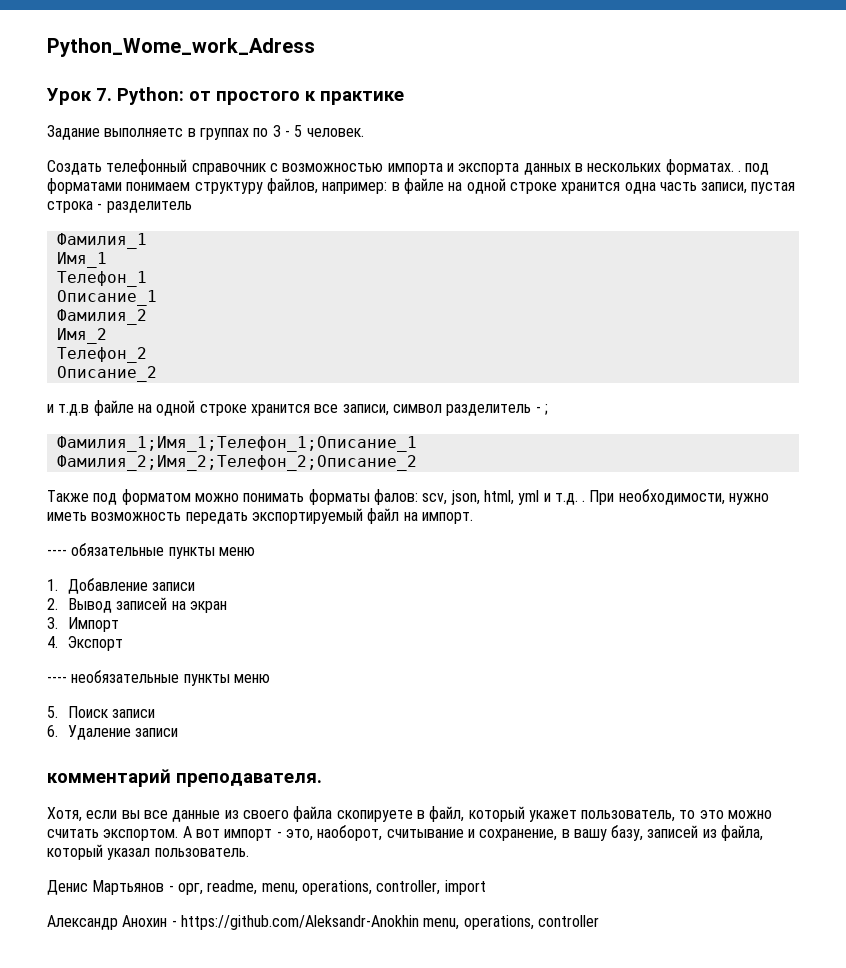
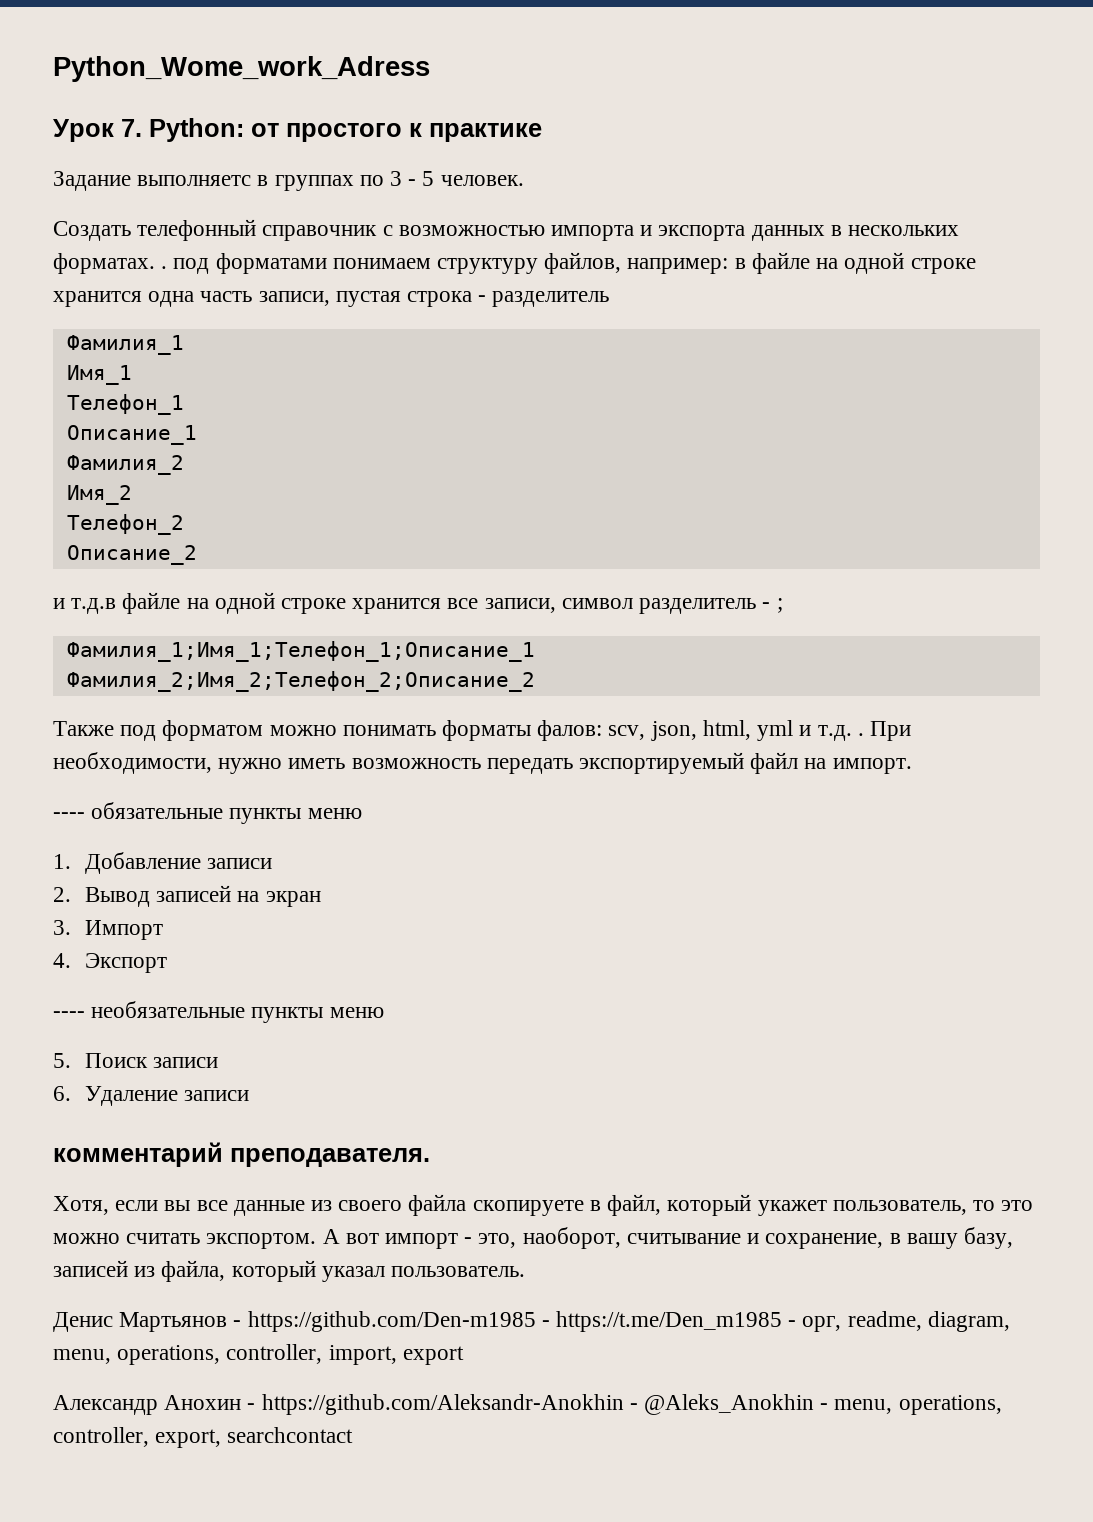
(174, 888) none -> [247,1311,797,1332] https://github.com/Den-m1985 - https://t.me/Den_m1985 -
[261,880,486,895] menu, operations, controller, import -> [927,1311,1010,1332] [53,1344,464,1365] diagram, menu, operations, controller, import, export
[423,915,599,930] menu, operations, controller -> [629,1394,1002,1415] [53,1427,354,1448] - @Aleks_Anokhin - menu, operations, controller, export, searchcontact

